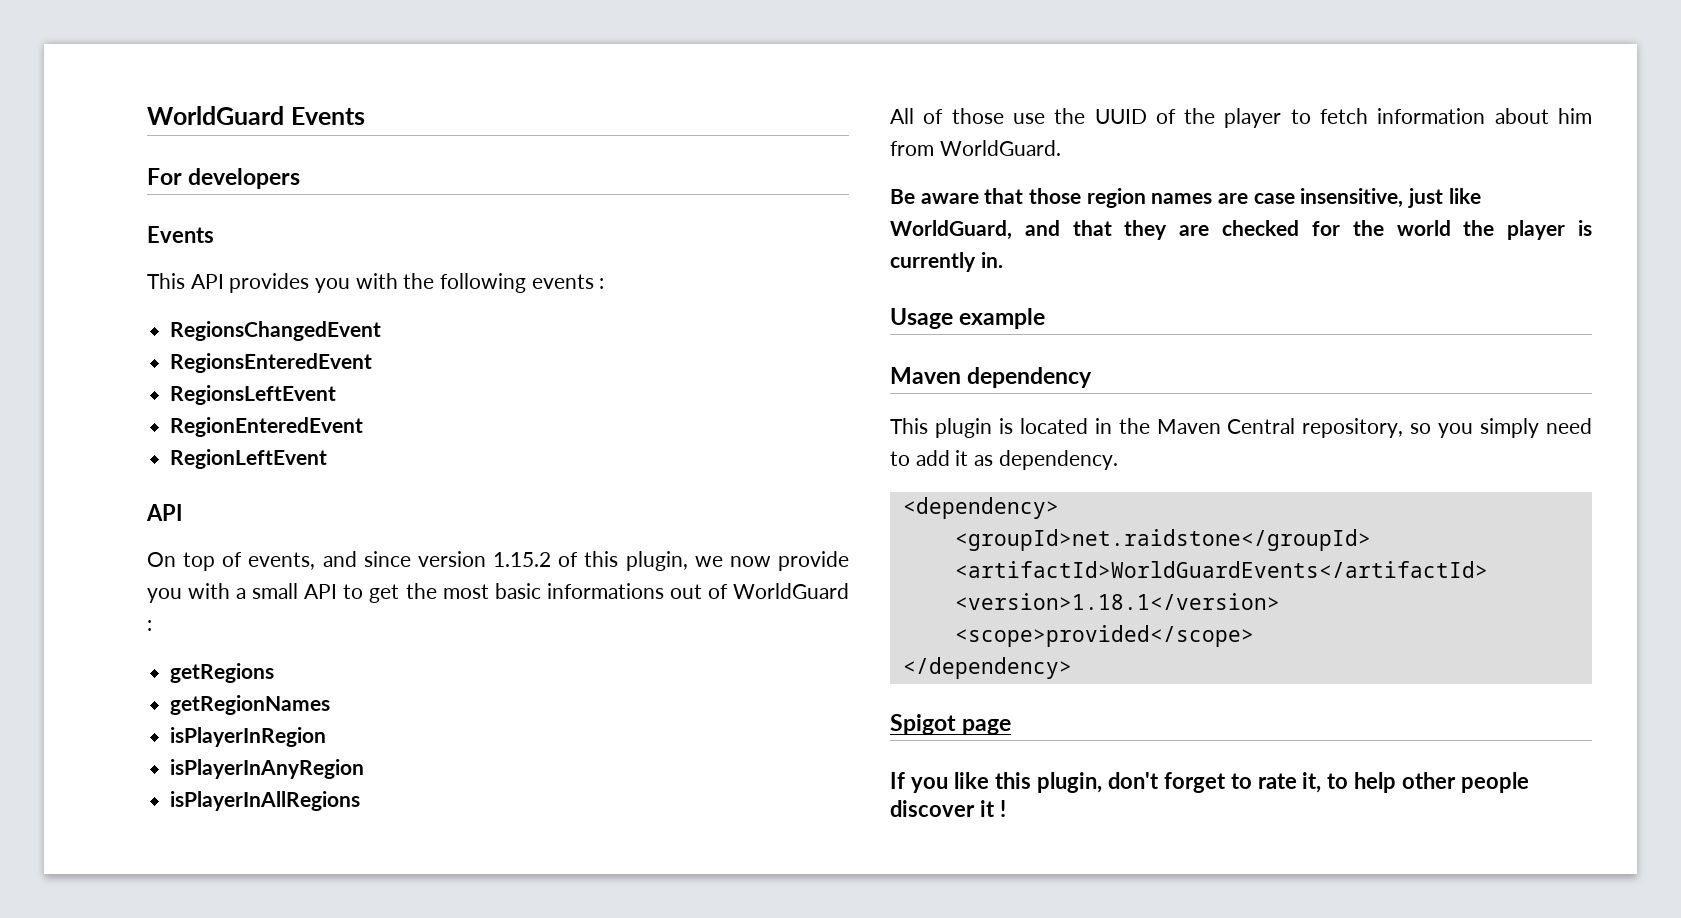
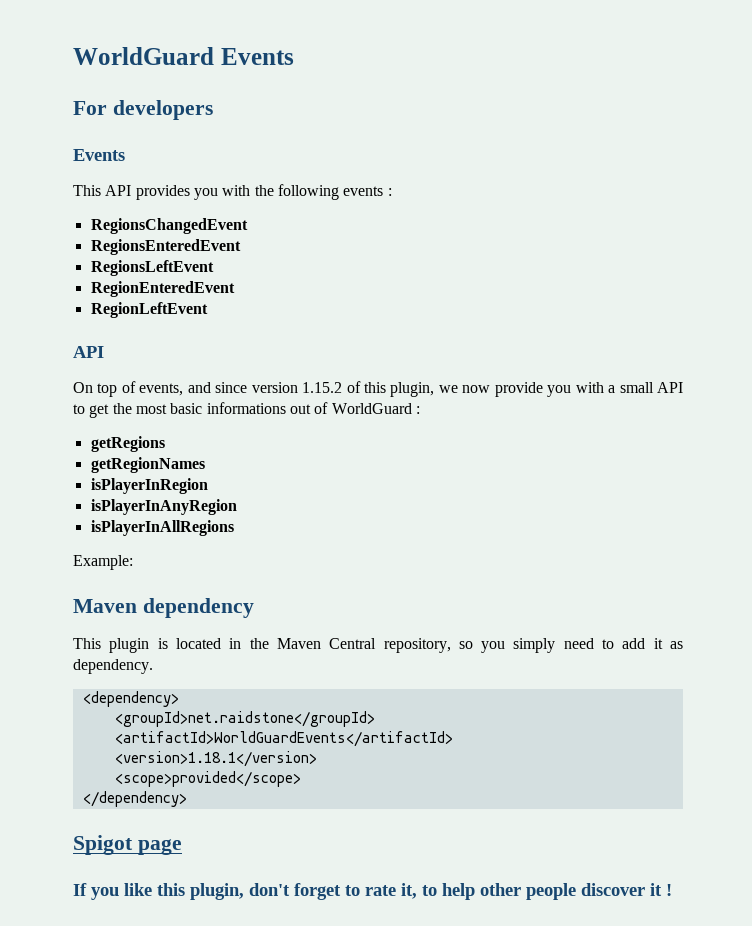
[890,108,1592,128] [890,140,1061,156] [890,188,1481,208] [890,220,1592,240] [890,252,1003,272] [890,308,1046,329] All of those use the UUID of the player to fetch information about him from WorldGuard. // Be aware that those region names are case insensitive, just like WorldGuard, and that they are checked for the world the player is currently in. // Usage example -> [73,555,133,570] Example:

